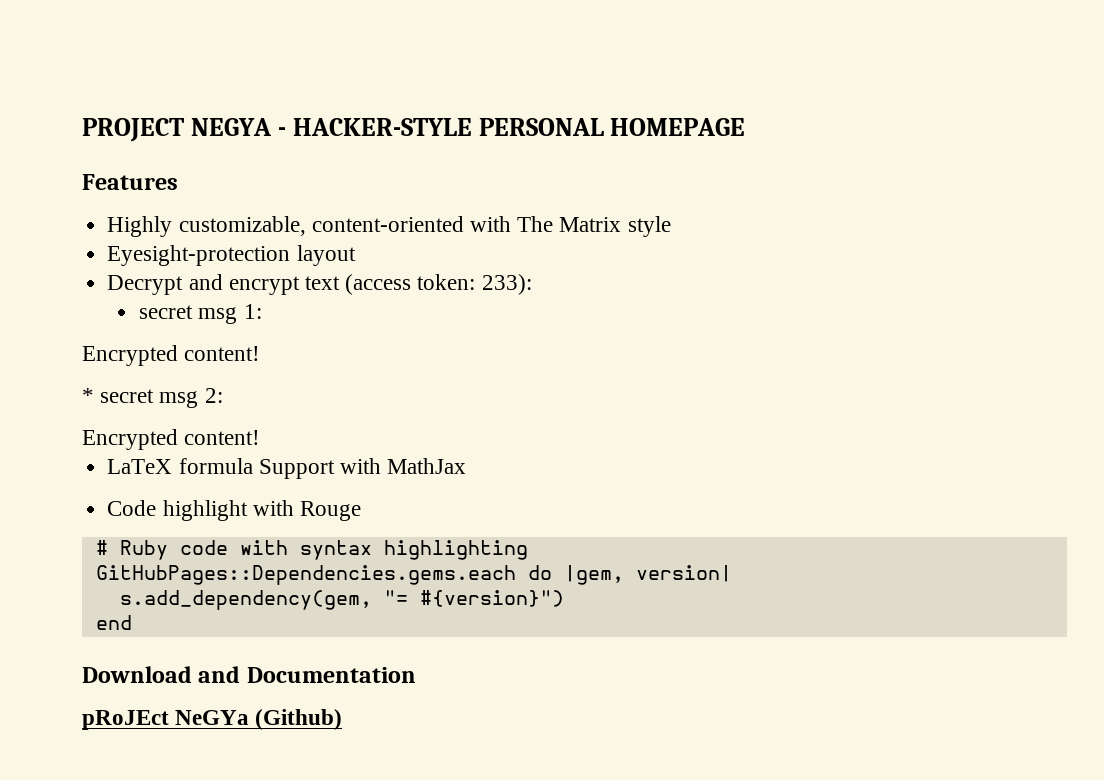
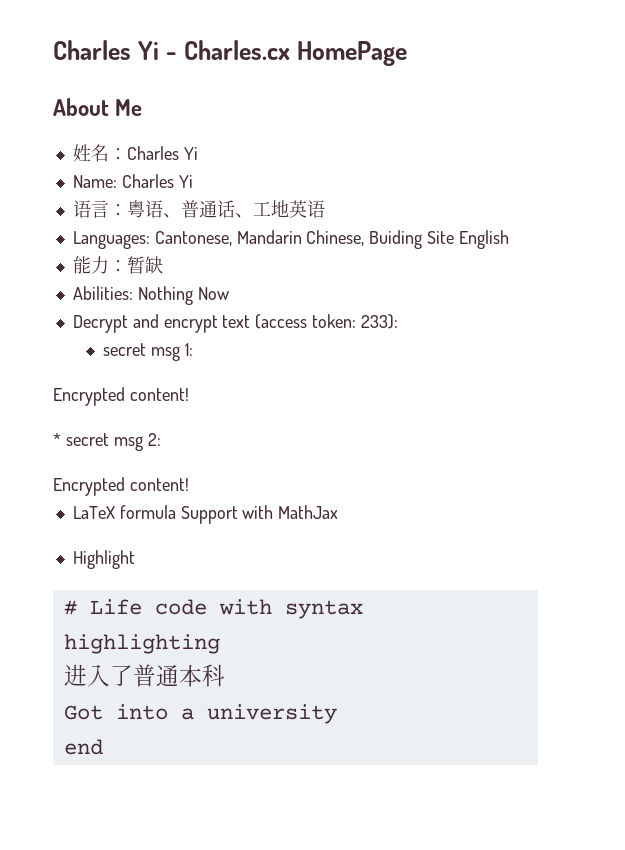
[82,118,746,142] [82,174,178,190] [107,216,671,237] [107,245,356,266] PROJECT NEGYA - HACKER-STYLE PERSONAL HOMEPAGE // Features // Highly customizable, content-oriented with The Matrix style // Eyesight-protection layout -> [53,40,407,66] [53,98,143,116] [72,144,198,162] [72,174,193,188] [72,200,325,218] [72,230,509,249] [72,256,163,274] [72,286,229,305] Charles Yi - Charles.cx HomePage // About Me // 姓名：Charles Yi // Name: Charles Yi // 语言：粤语、普通话、工地英语 // Languages: Cantonese, Mandarin Chinese, Buiding Site English // 能力：暂缺 // Abilities: Nothing Now
[107,500,361,521] Code highlight with Rouge -> [72,550,135,569] Highlight
[119,540,168,560] Ruby -> [89,599,142,615] Life
[95,565,732,585] [119,590,564,610] [95,615,132,630] [82,666,416,683] [82,709,343,730] GitHubPages::Dependencies.gems.each do |gem, version| // s.add_dependency(gem, "= #{version}") // end // Download and Documentation // pRoJEct NeGYa (Github) -> [63,664,225,687] [63,704,337,724] [63,739,103,755] 进入了普通本科 // Got into a university // end

